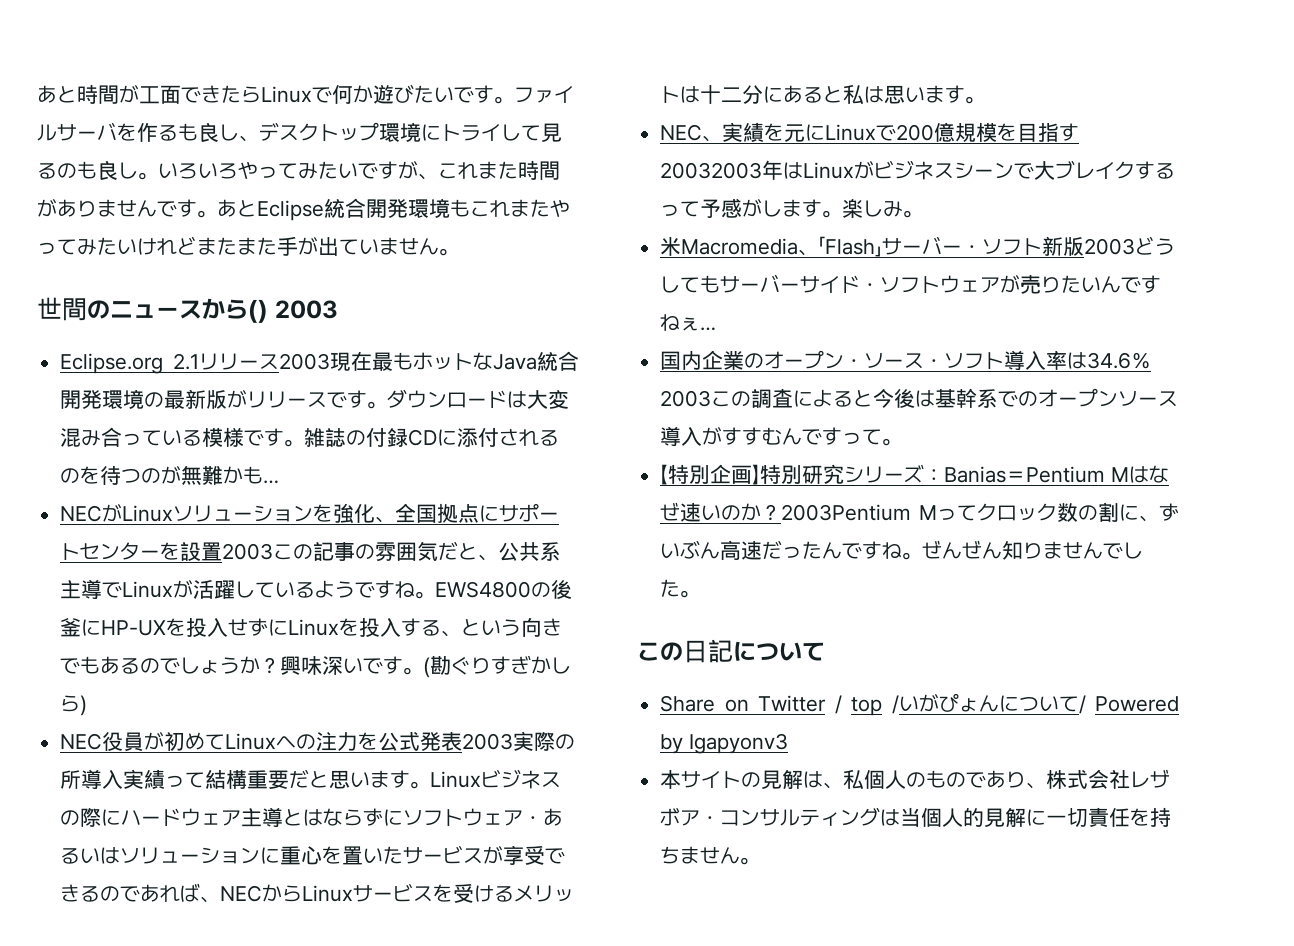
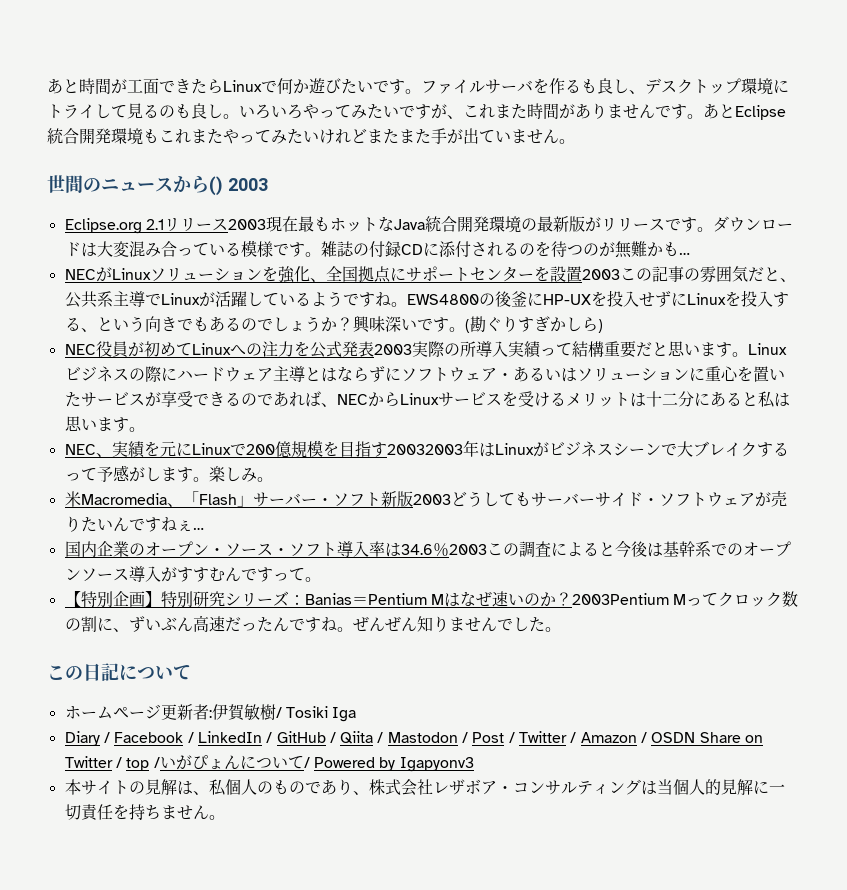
(825, 651) none -> [64,704,357,722] [64,731,696,746] ホームページ更新者:伊賀敏樹/ Tosiki Iga // Diary / Facebook / LinkedIn / GitHub / Qiita / Mastodon / Post / Twitter / Amazon / OSDN

